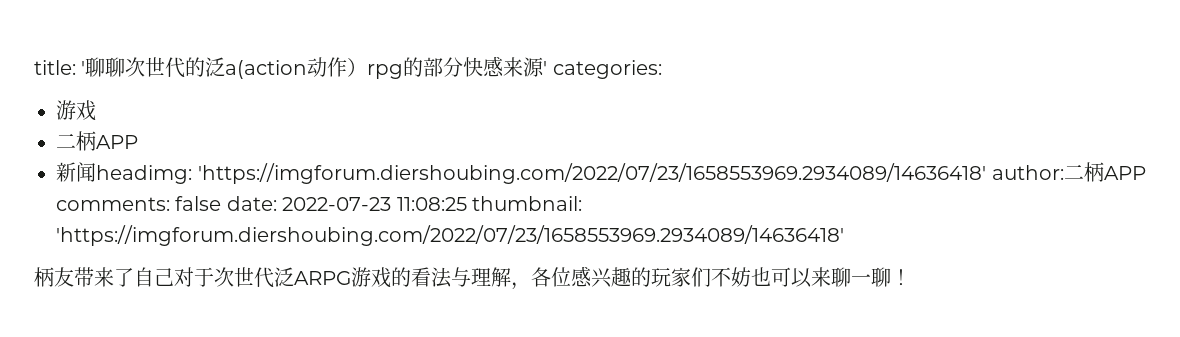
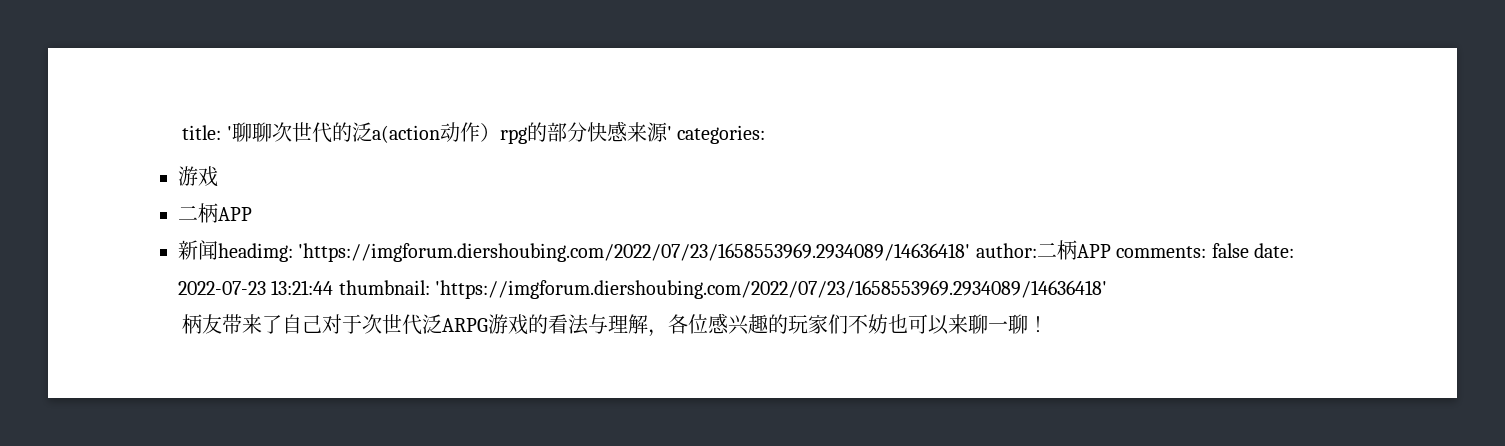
[396,197,467,211] 11:08:25 -> [271,280,334,295] 13:21:44

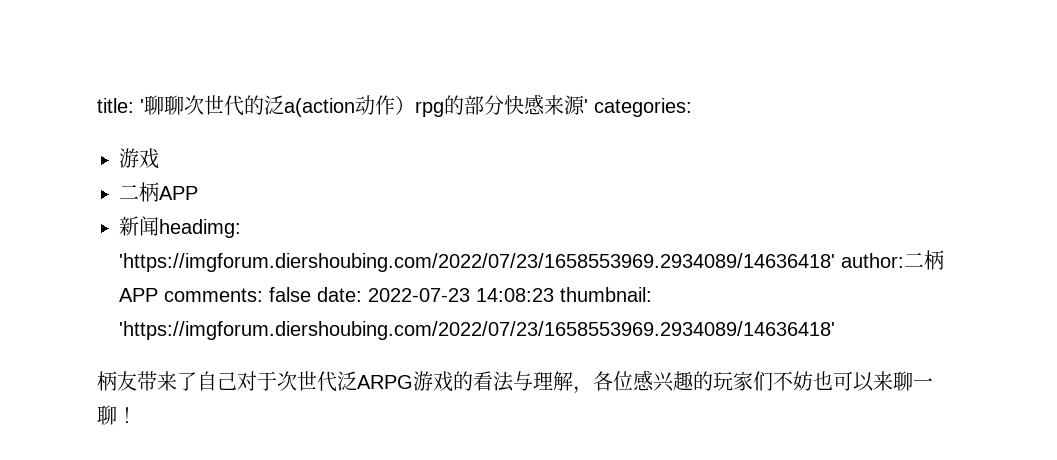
[271,280,334,295] 13:21:44 -> [476,288,554,302] 14:08:23

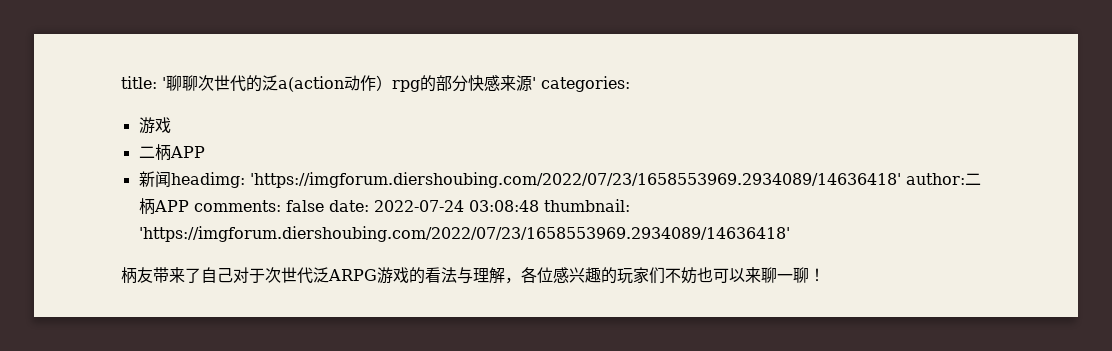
[368,288,554,302] 2022-07-23 14:08:23 -> [373,200,539,212] 2022-07-24 03:08:48

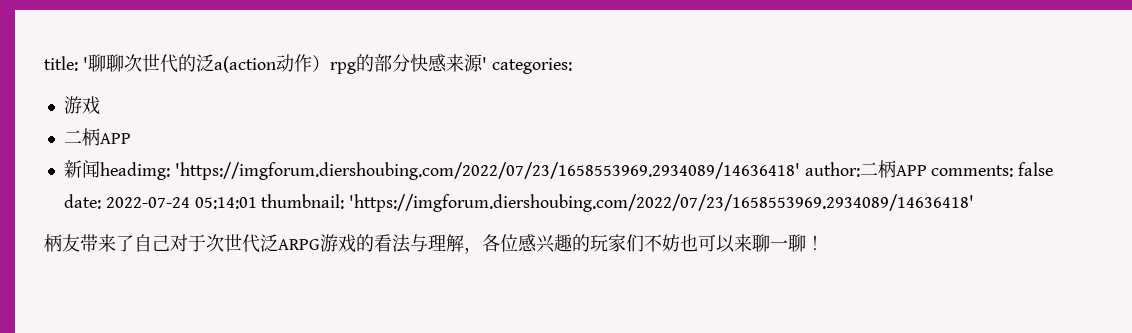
[468,200,539,212] 03:08:48 -> [194,197,257,209] 05:14:01

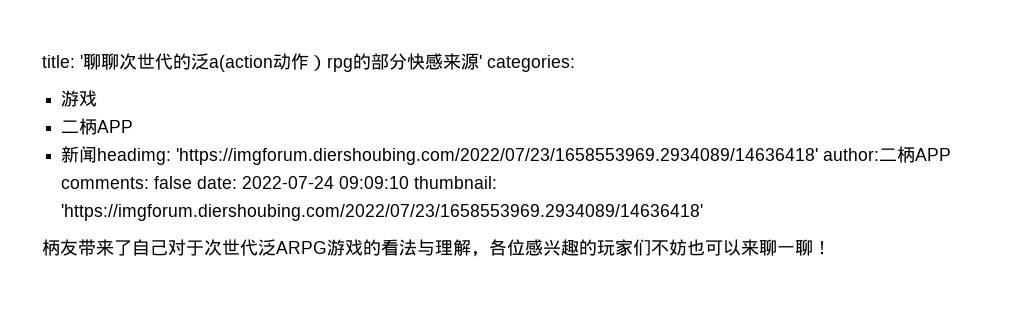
[194,197,257,209] 05:14:01 -> [339,176,410,189] 09:09:10

